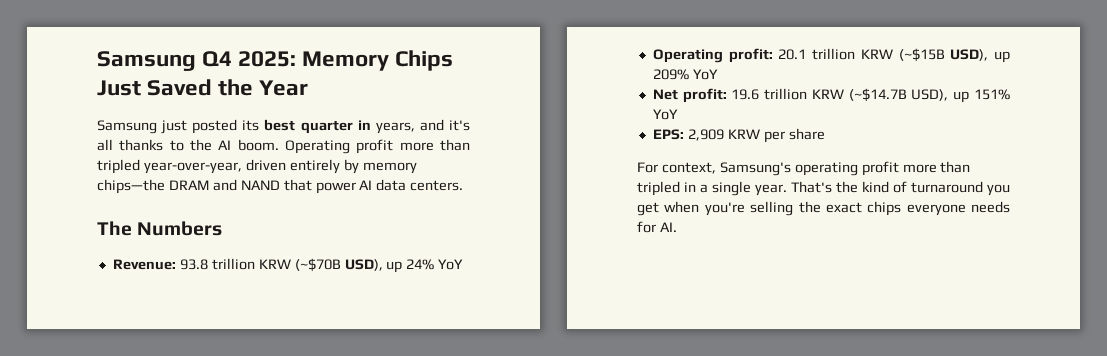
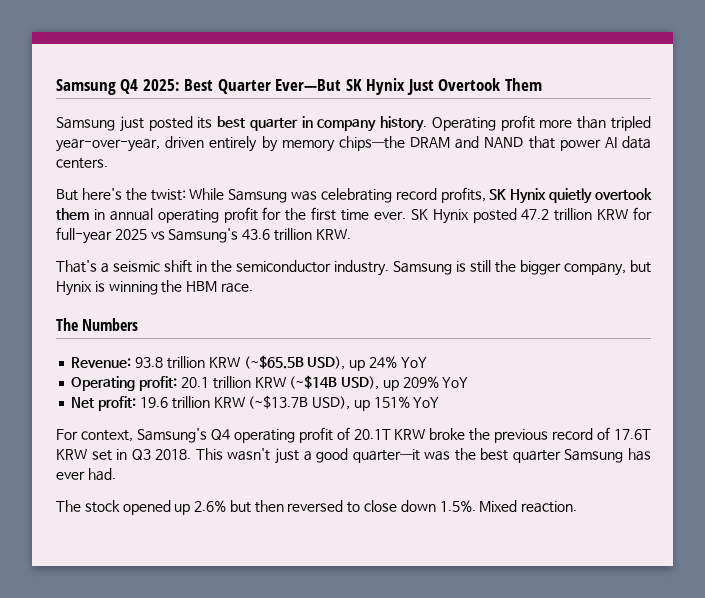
[302,50,454,71] [97,79,309,96] Memory Chips Just Saved the Year -> [184,78,542,95] Best Quarter Ever—But SK Hynix Just Overtook Them
[375,119,470,134] [97,139,279,151] years, and it's all thanks to the AI boom. -> [317,116,428,132] company history.
(464, 185) none -> [56,187,653,204] [56,207,652,224] [56,227,351,244] [56,259,651,276] [56,280,253,296] // But here's the twist: While Samsung was celebrating record profits, SK Hynix quietly overtook them in annual operating profit for the first time ever. SK Hynix posted 47.2 trillion KRW for full-year 2025 vs Samsung's 43.6 trillion KRW. // That's a seismic shift in the semiconductor industry. Samsung is still the bigger company, but Hynix is winning the HBM race.
[294,258,341,272] (~$70B -> [243,355,304,369] (~$65.5B
[898,48,945,62] (~$15B -> [289,375,338,389] (~$14B
[848,88,907,102] (~$14.7B -> [248,395,309,409] (~$13.7B
[652,128,825,143] // EPS: 2,909 KRW per share -> (440, 402) none
[794,161,971,176] [637,181,1010,196] [637,201,1010,216] [637,221,677,233] operating profit more than tripled in a single year. That's the kind of turnaround you get when you're selling the exact chips everyone needs for AI. -> [210,427,652,443] [56,448,651,464] [56,468,116,481] [56,500,578,515] Q4 operating profit of 20.1T KRW broke the previous record of 17.6T KRW set in Q3 2018. This wasn't just a good quarter—it was the best quarter Samsung has ever had. // The stock opened up 2.6% but then reversed to close down 1.5%. Mixed reaction.

